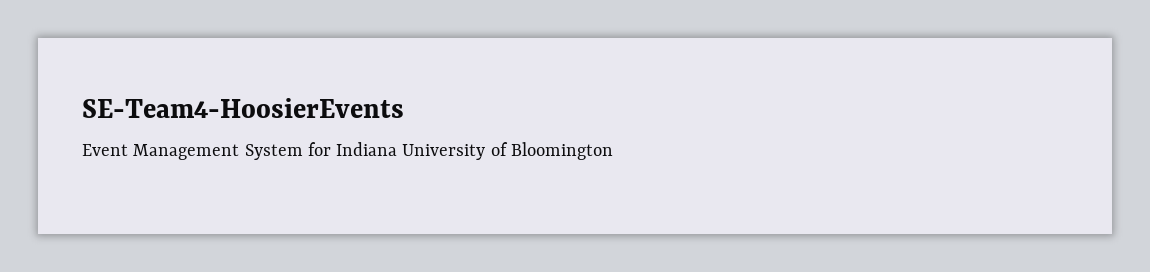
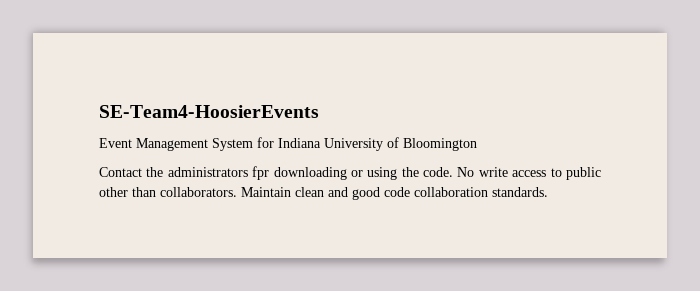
(613, 151) none -> [99,166,601,180] [99,187,548,200] // Contact the administrators fpr downloading or using the code. No write access to public other than collaborators. Maintain clean and good code collaboration standards.

